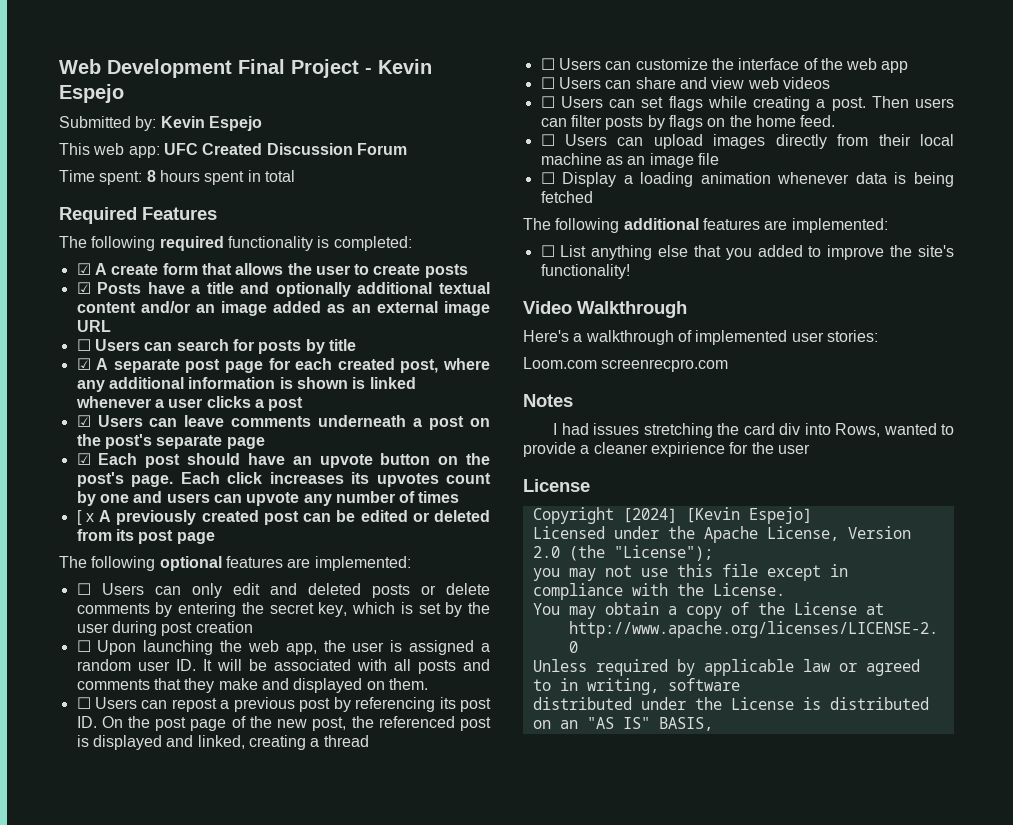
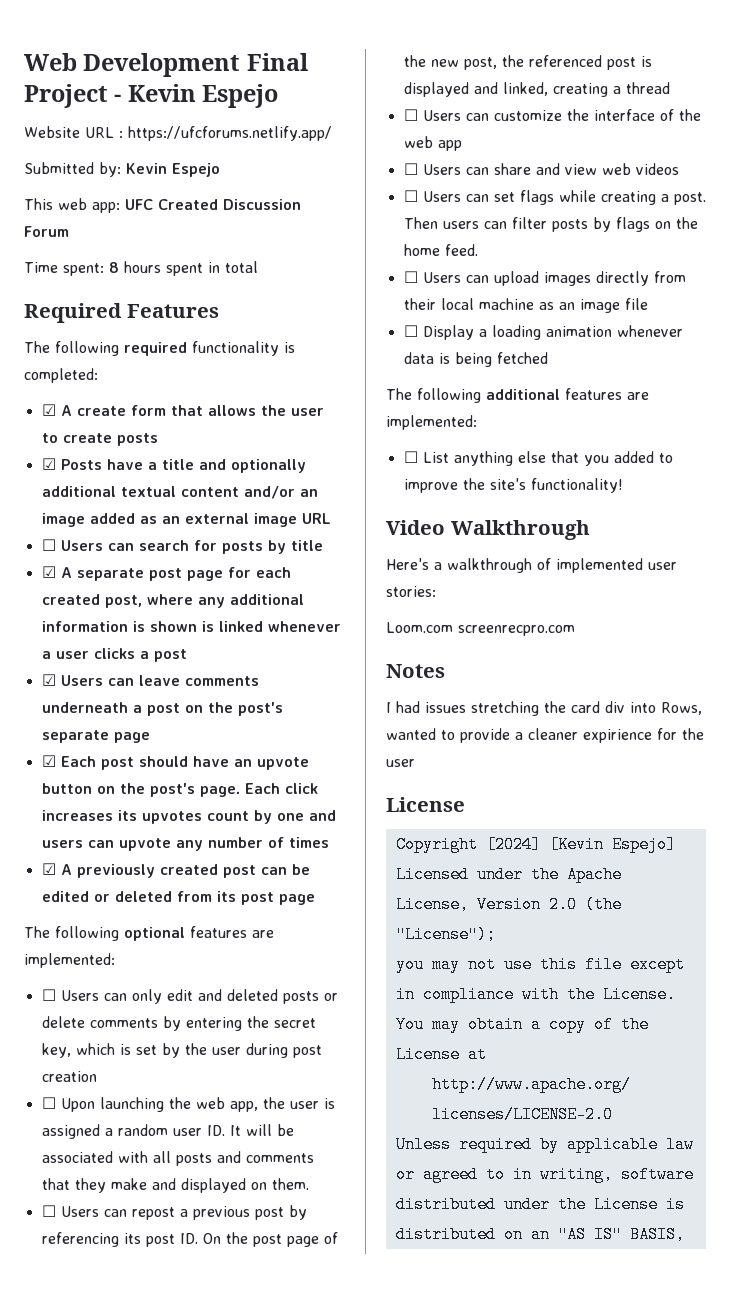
(124, 93) none -> [24,126,332,141] // Website URL : https://ufcforums.netlify.app/
[76,510,94,525] [ x -> [41,863,56,875] ☑

